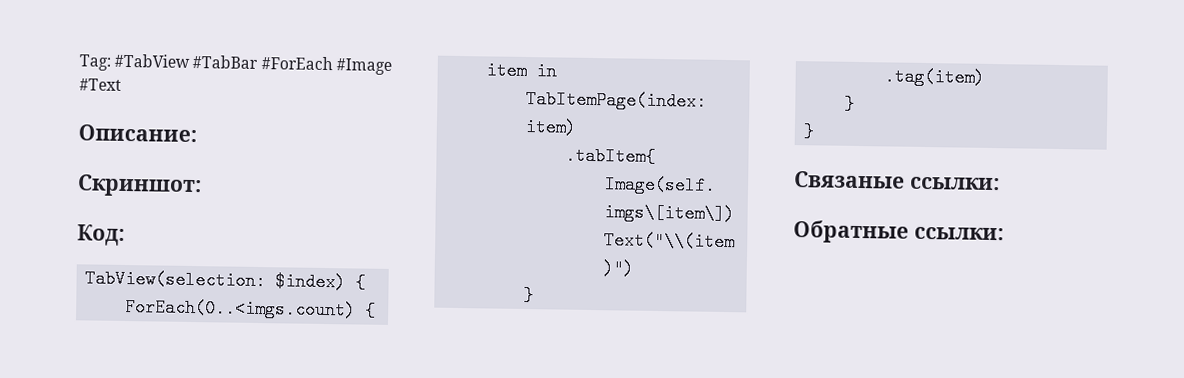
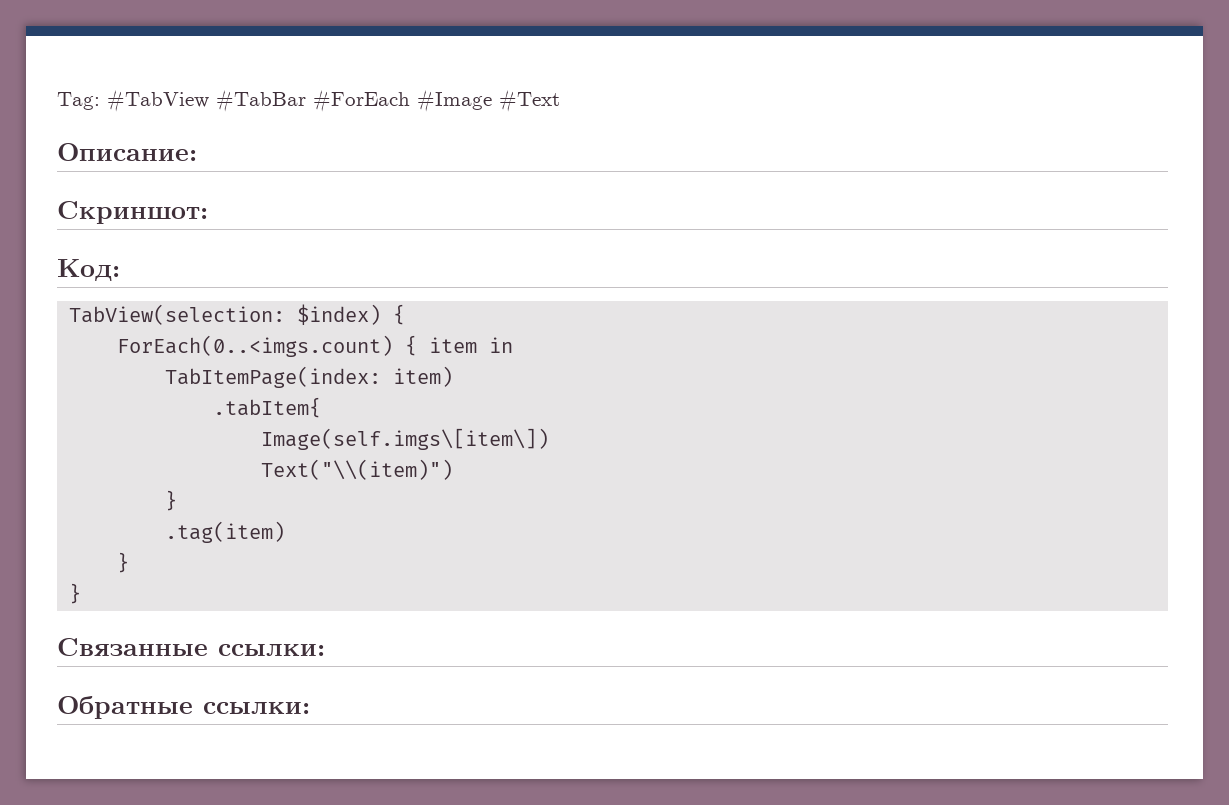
[794,171,905,189] Связаные -> [57,638,208,656] Связанные

